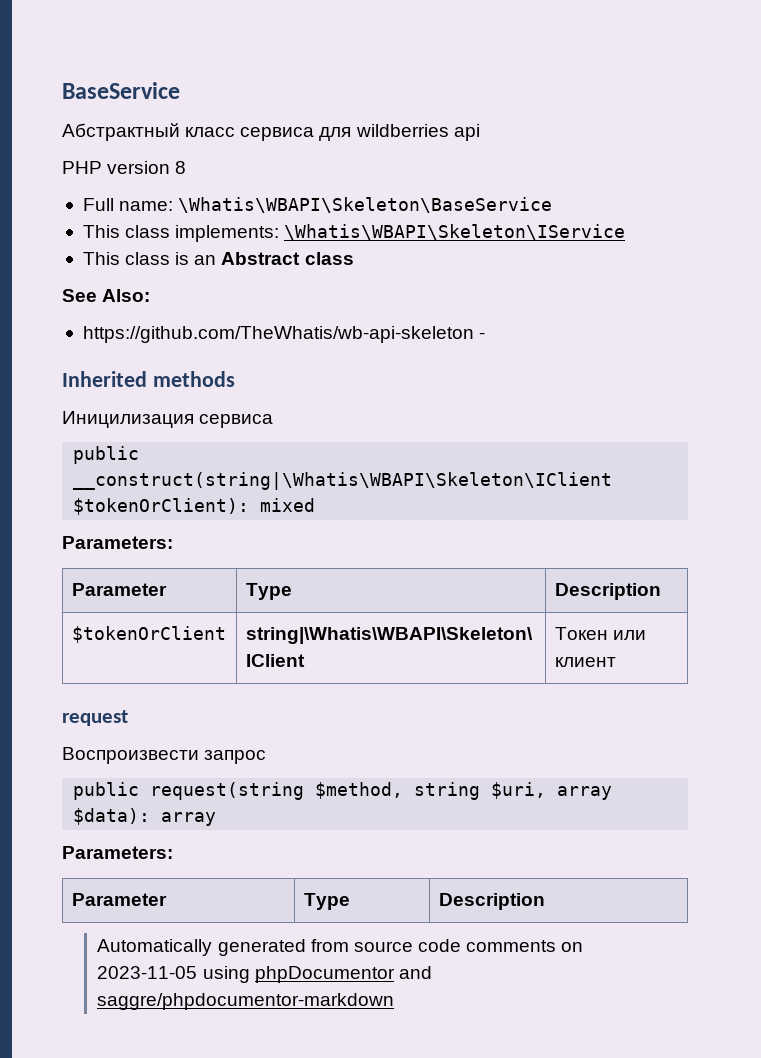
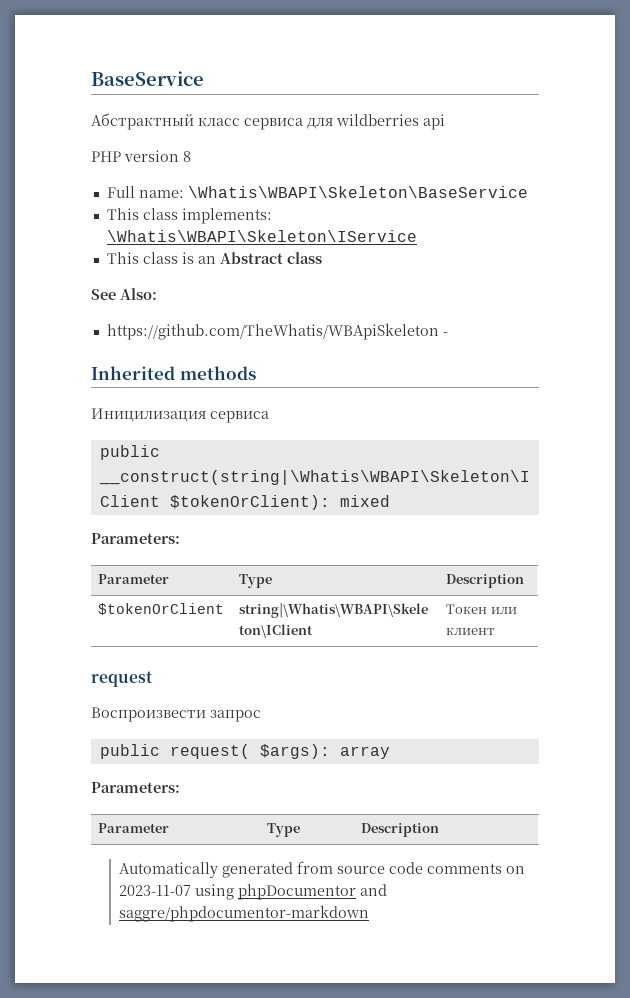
[82,326,474,343] https://github.com/TheWhatis/wb-api-skeleton -> [106,323,439,340] https://github.com/TheWhatis/WBApiSkeleton
[150,782,613,800] [73,808,151,825] request(string $method, string $uri, array $data): -> [169,744,330,759] request( $args):
[97,966,198,979] 2023-11-05 -> [119,885,192,896] 2023-11-07

